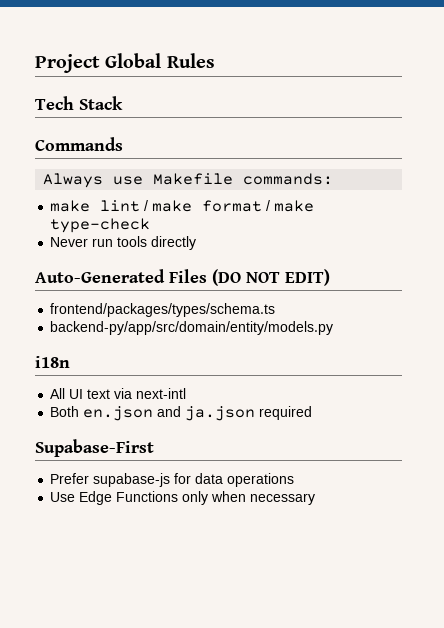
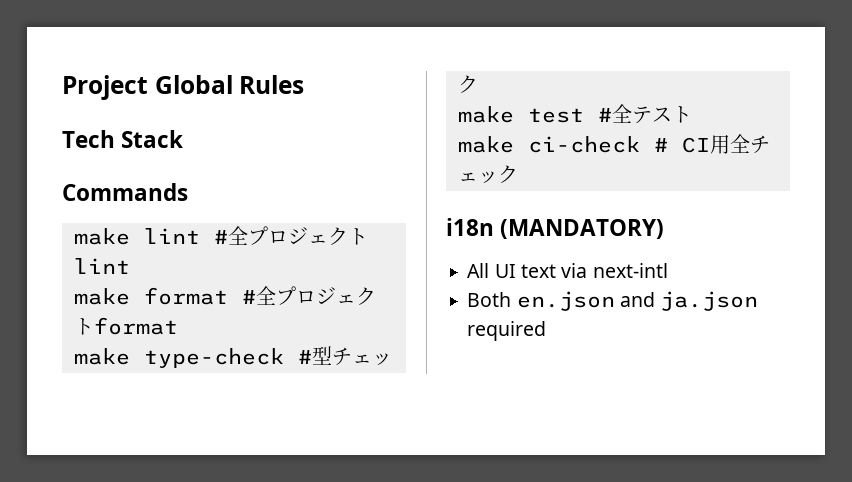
[43,173,334,188] [50,200,315,212] [50,218,151,233] [50,236,197,250] [35,269,330,286] [50,303,276,317] [50,321,334,335] Always use Makefile commands: // make lint / make format / make type-check // Never run tools directly // Auto-Generated Files (DO NOT EDIT) // frontend/packages/types/schema.ts // backend-py/app/src/domain/entity/models.py -> [73,226,368,245] [73,258,130,274] [73,286,376,305] [73,317,178,335] [73,346,392,368] [457,75,478,93] [457,104,692,124] [457,134,770,154] [457,165,518,184] make lint #全プロジェクトlint // make format #全プロジェクトformat // make type-check #型チェック // make test #全テスト // make ci-check # CI用全チェック
(70, 362) none -> [500,219,665,239] (MANDATORY)
[35,439,154,457] [50,473,295,487] [50,491,316,505] // Supabase-First // Prefer supabase-js for data operations // Use Edge Functions only when necessary -> (547, 331) none

